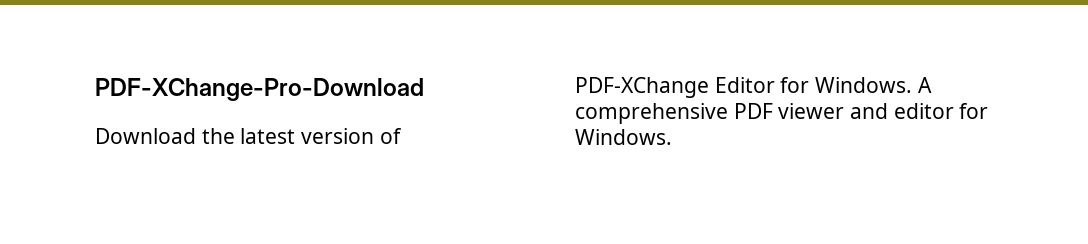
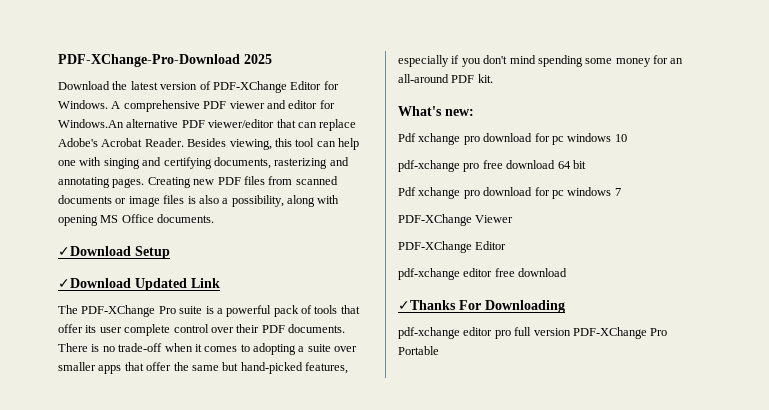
(424, 89) none -> [244,54,272,64] 2025
[575,129,672,145] Windows. -> [58,119,357,131] [58,138,359,150] [58,157,349,169] [58,176,338,188] [58,195,340,207] [58,214,215,226] [58,246,170,259] [58,278,220,291] [58,305,360,317] [58,324,345,336] [58,343,358,355] [58,362,348,374] [398,55,684,67] [398,74,493,83] [398,106,474,116] [398,133,627,145] [398,160,586,172] [398,187,621,199] [398,214,514,226] [398,241,507,253] [398,268,568,280] [398,300,565,313] [398,327,668,339] [398,346,439,355] Windows.An alternative PDF viewer/editor that can replace Adobe's Acrobat Reader. Besides viewing, this tool can help one with singing and certifying documents, rasterizing and annotating pages. Creating new PDF files from scanned documents or image files is also a possibility, along with opening MS Office documents. // ✓Download Setup // ✓Download Updated Link // The PDF-XChange Pro suite is a powerful pack of tools that offer its user complete control over their PDF documents. There is no trade-off when it comes to adopting a suite over smaller apps that offer the same but hand-picked features, especially if you don't mind spending some money for an all-around PDF kit. // What's new: // Pdf xchange pro download for pc windows 10 // pdf-xchange pro free download 64 bit // Pdf xchange pro download for pc windows 7 // PDF-XChange Viewer // PDF-XChange Editor // pdf-xchange editor free download // ✓Thanks For Downloading // pdf-xchange editor pro full version PDF-XChange Pro Portable

